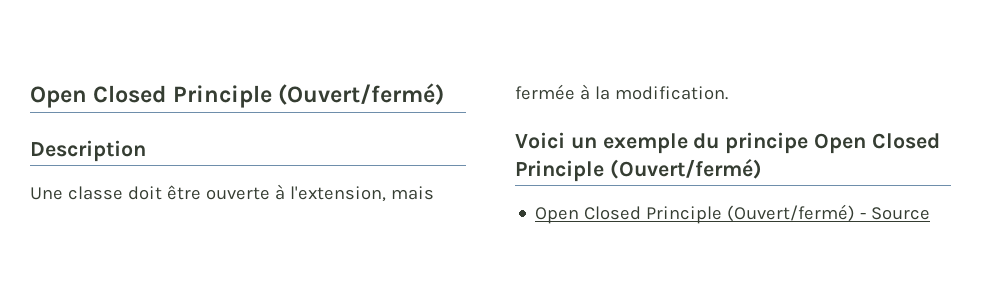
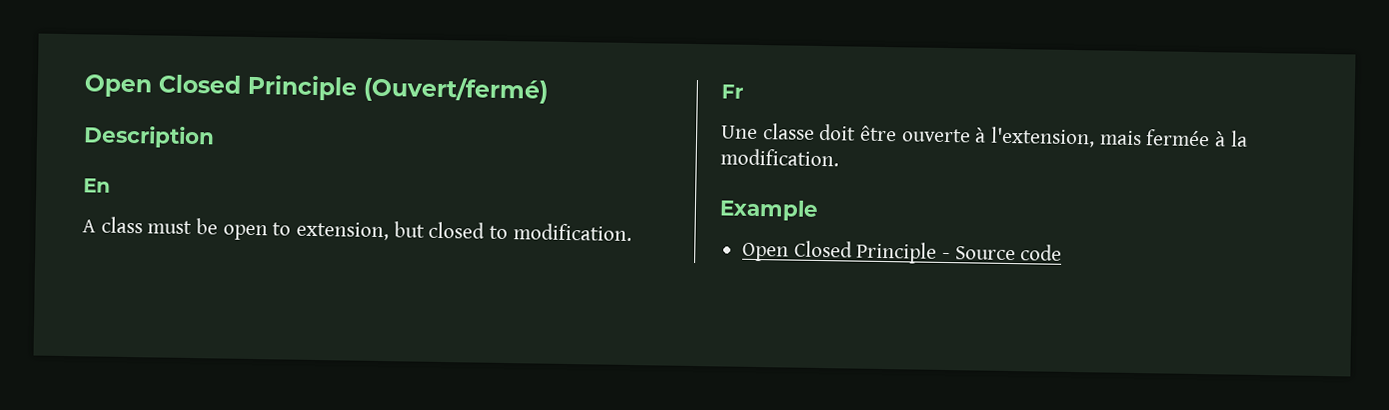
(146, 151) none -> [83,178,111,193] [82,216,632,242] [721,84,744,99] // En // A class must be open to extension, but closed to modification. // Fr
[515,132,940,154] [515,159,762,182] [535,204,856,224] Voici un exemple du principe Open Closed Principle (Ouvert/fermé) // Open Closed Principle (Ouvert/fermé) -> [719,199,819,221] [742,240,938,264] Example // Open Closed Principle
(931, 213) none -> [1020,244,1063,261] code

